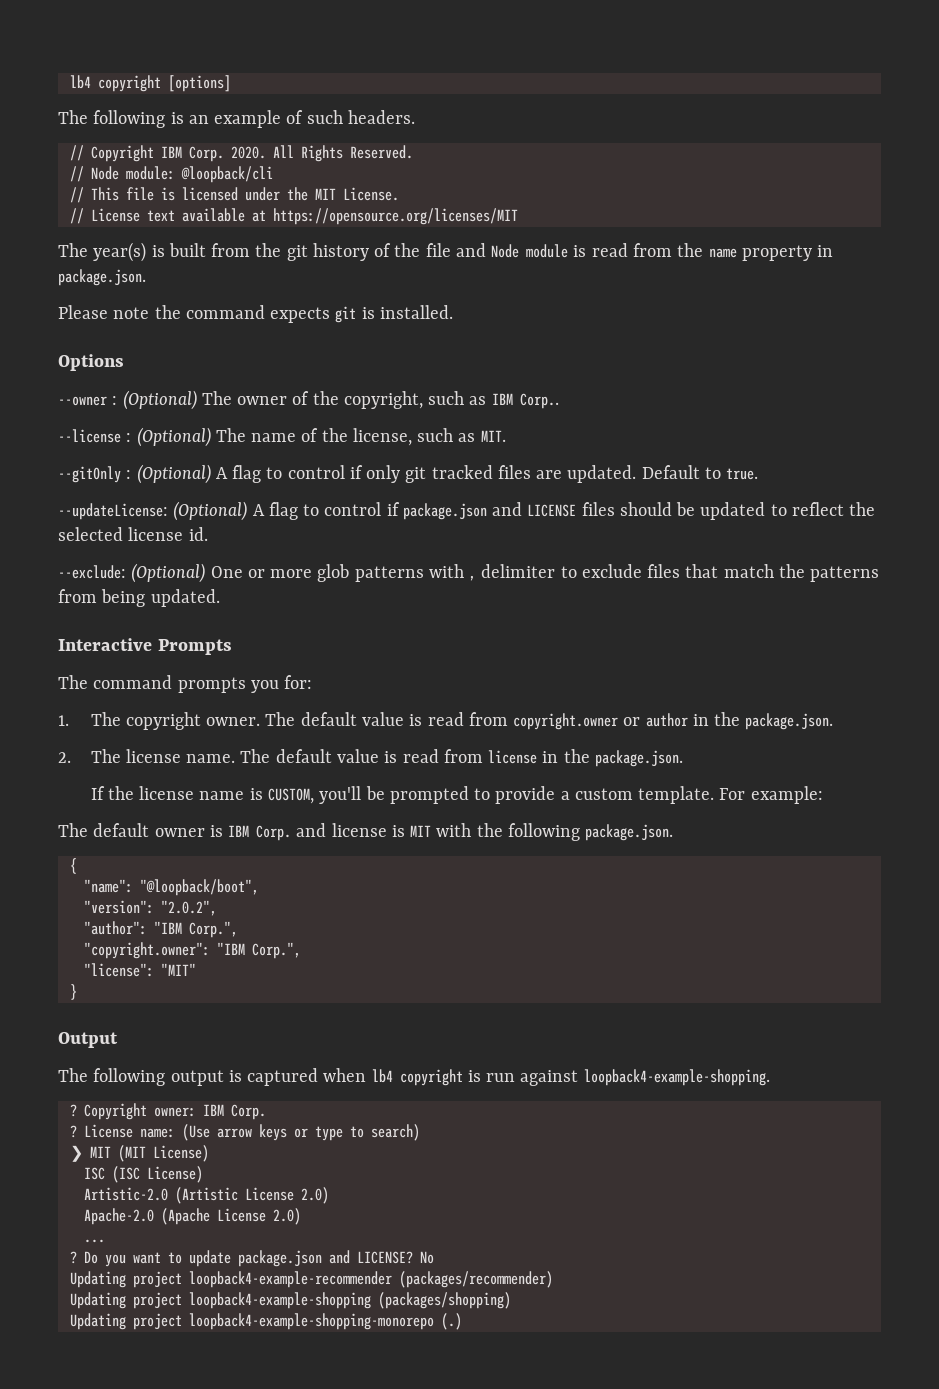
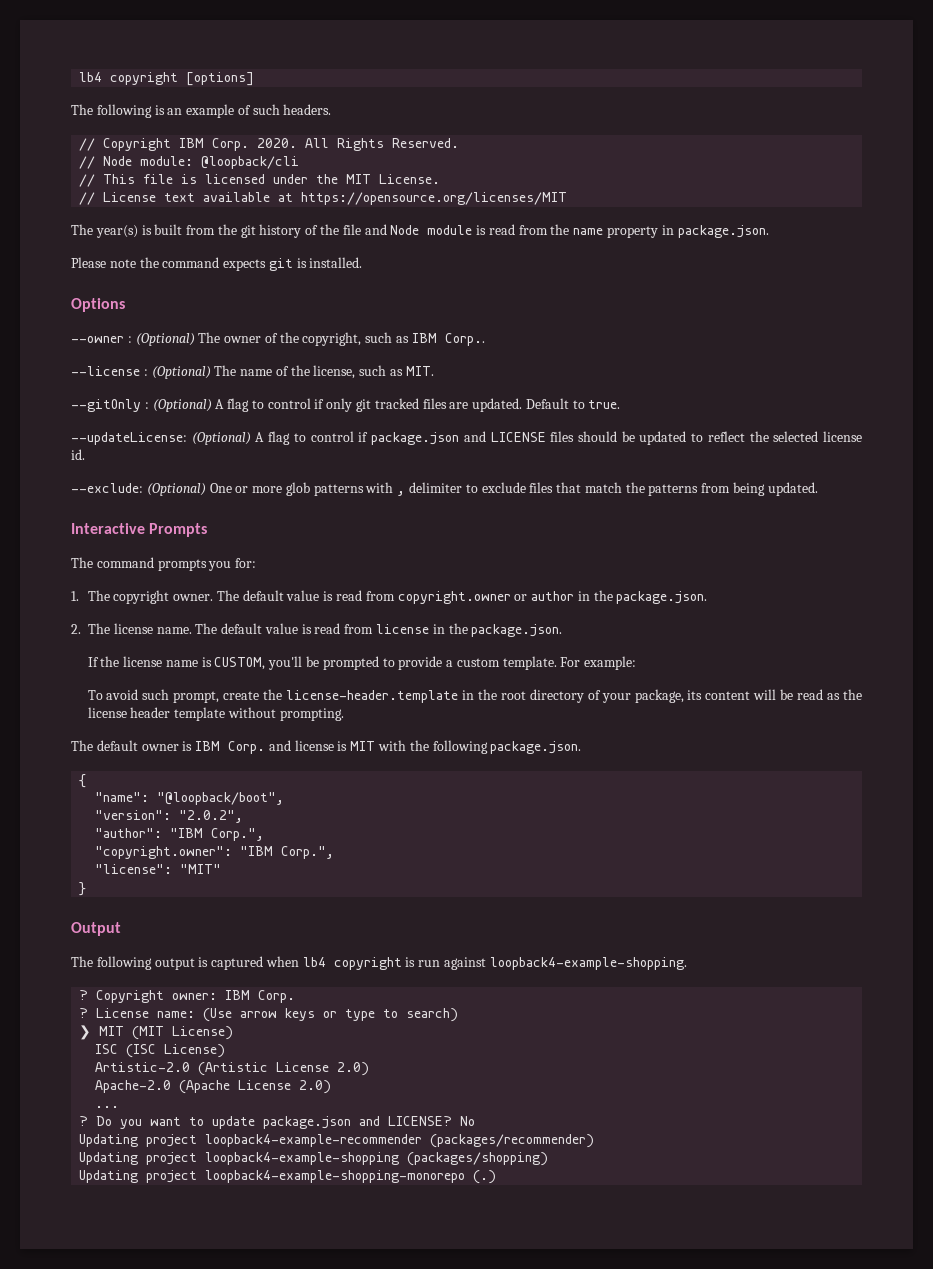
(823, 795) none -> [87,689,862,703] [87,707,344,721] // To avoid such prompt, create the license-header.template in the root directory of your package, its content will be read as the license header template without prompting.

